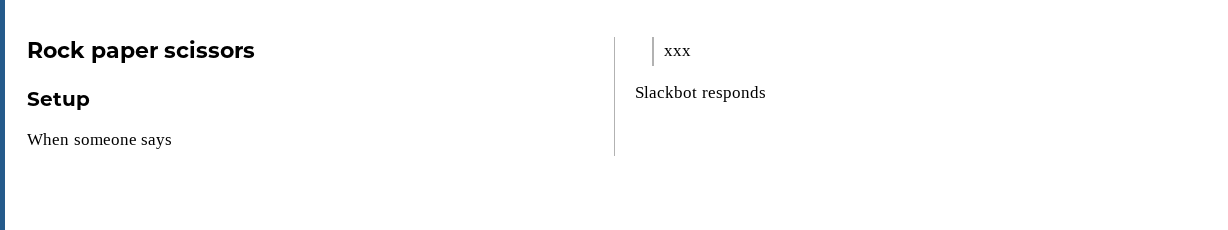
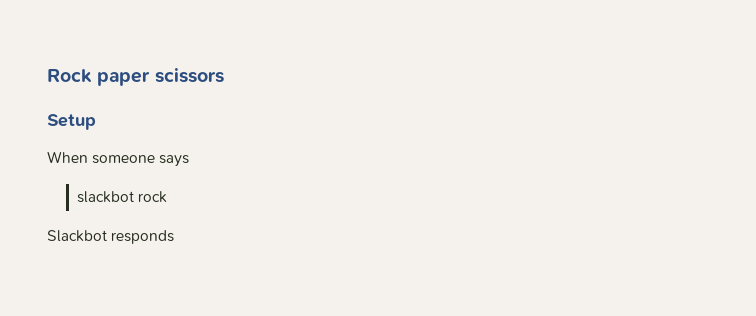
[663,48,691,56] xxx -> [77,191,168,203] slackbot rock

